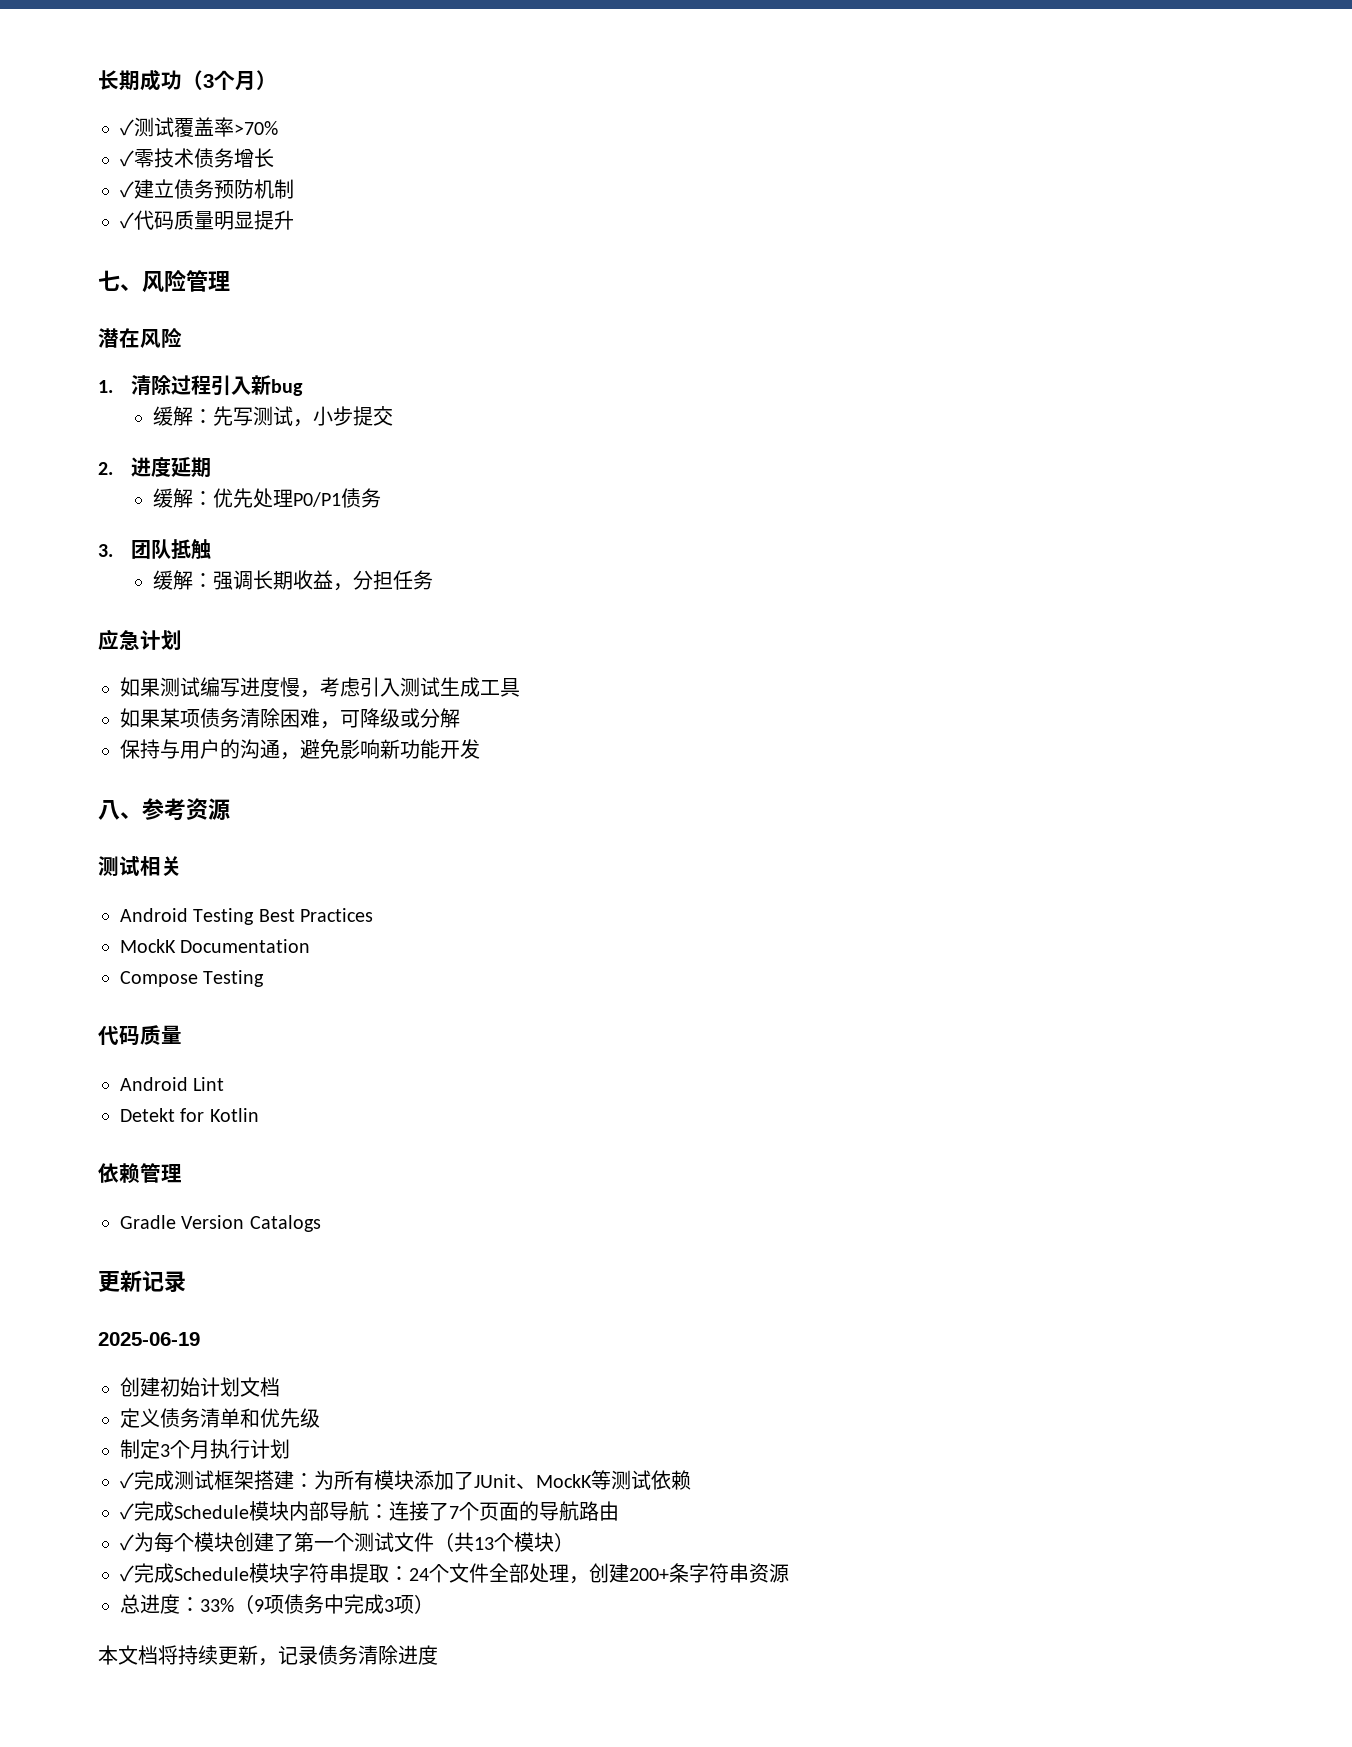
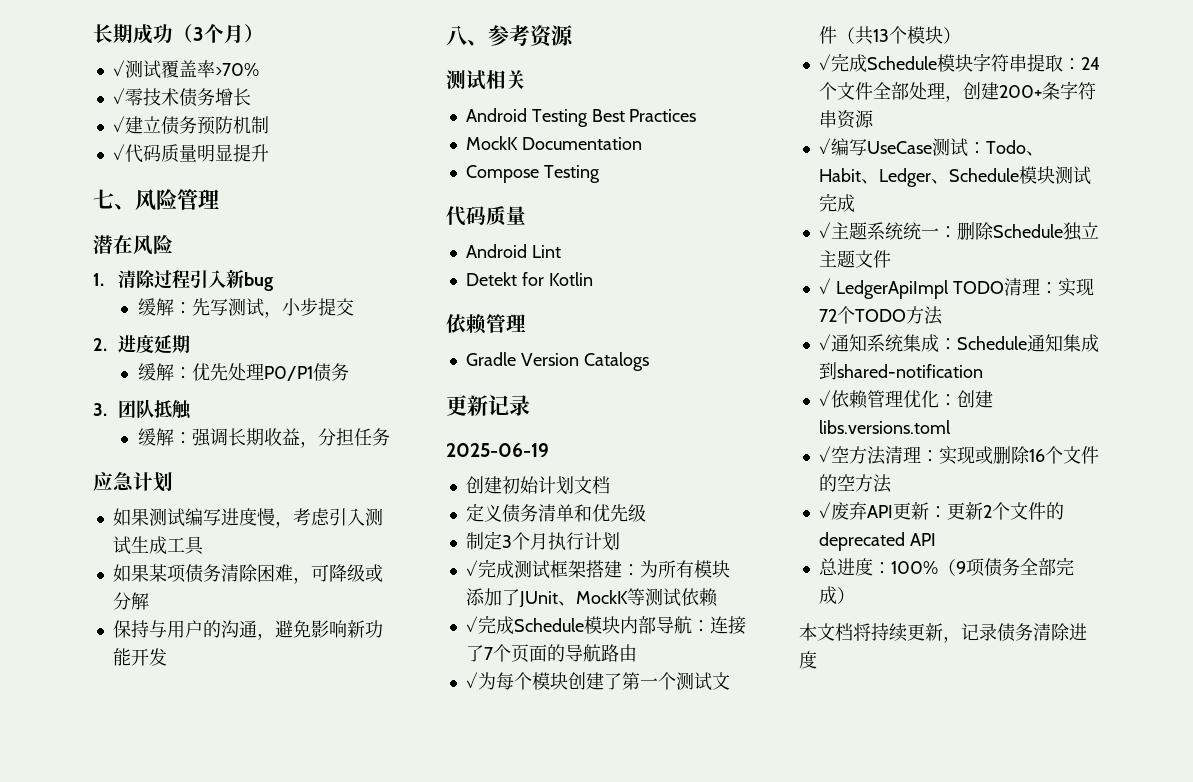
(789, 1573) none -> [818,138,1044,157] [818,166,1091,187] [818,193,855,212] [818,222,1099,241] [818,250,891,268] [818,278,1094,299] [818,306,943,325] [818,334,1099,352] [818,362,983,380] [818,390,993,409] [818,420,951,434] [818,446,1099,465] [818,474,892,493] [818,502,1064,520] [818,532,936,551] // ✓编写UseCase测试：Todo、Habit、Ledger、Schedule模块测试完成 // ✓主题系统统一：删除Schedule独立主题文件 // ✓ LedgerApiImpl TODO清理：实现72个TODO方法 // ✓通知系统集成：Schedule通知集成到shared-notification // ✓依赖管理优化：创建libs.versions.toml // ✓空方法清理：实现或删除16个文件的空方法 // ✓废弃API更新：更新2个文件的deprecated API
[200,1598,234,1612] 33% -> [890,561,938,574] 100%
[324,1594,414,1614] 中完成3项 -> [1019,557,1074,576] [818,586,837,604] 全部完成

